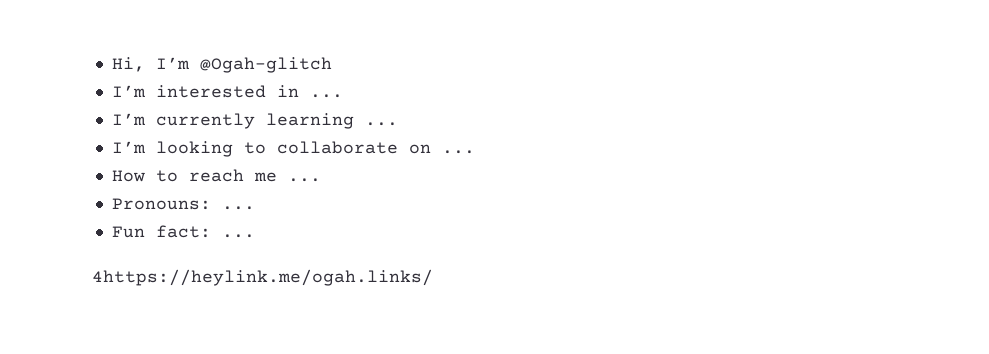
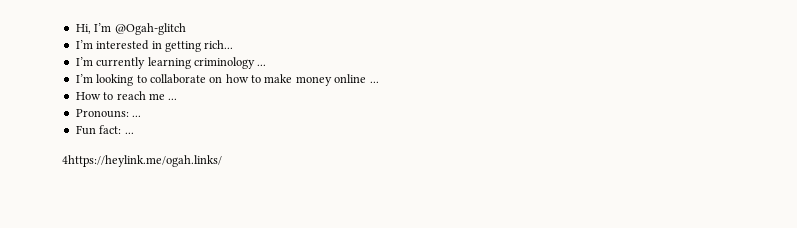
[309,94,343,98] ... -> [164,40,234,52] getting rich...
(354, 121) none -> [193,57,255,69] criminology
(431, 149) none -> [225,74,367,86] how to make money online

